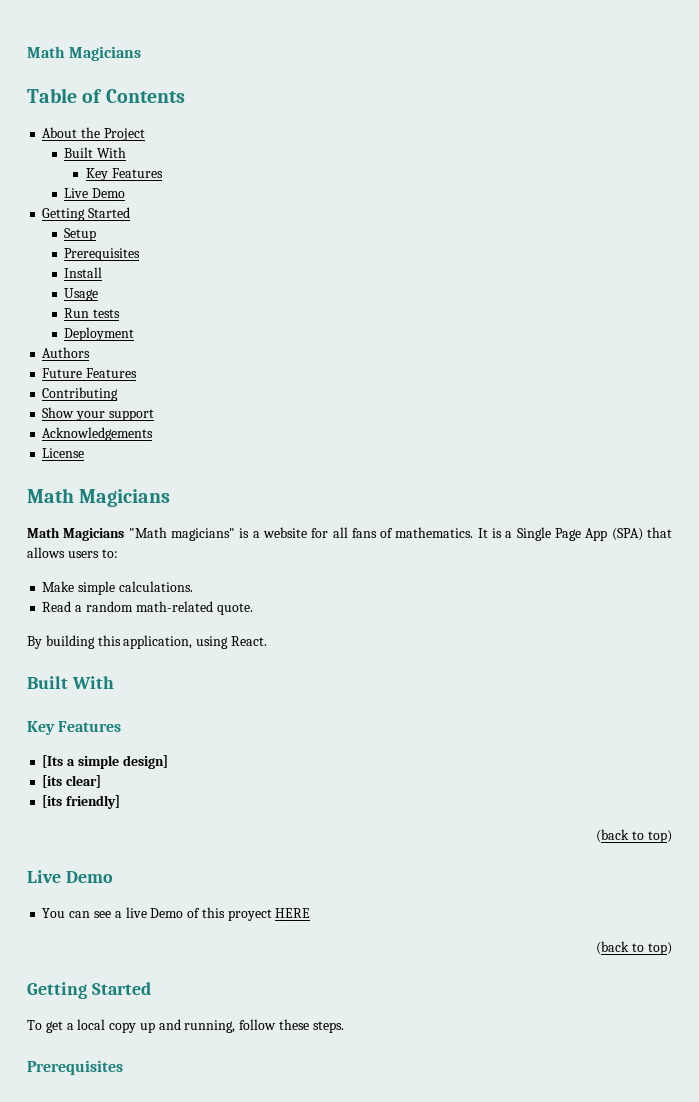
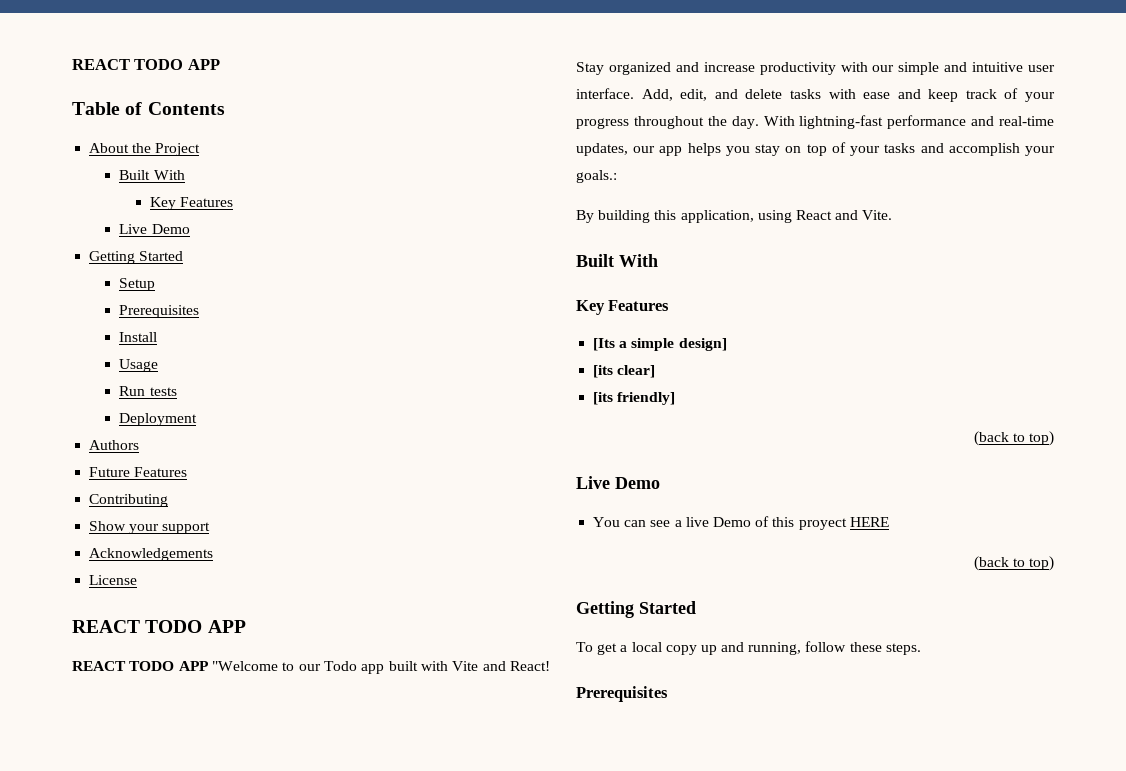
[27,46,142,61] Math Magicians -> [72,59,220,70] REACT TODO APP
[27,488,171,507] [27,527,672,541] [27,547,118,558] [42,581,193,595] [42,601,253,615] Math Magicians // Math Magicians "Math magicians" is a website for all fans of mathematics. It is a Single Page App (SPA) that allows users to: // Make simple calculations. // Read a random math-related quote. -> [72,620,246,633] [72,661,550,674] [576,62,1055,75] [576,88,1055,102] [576,115,1054,129] [576,142,1055,156] [576,170,617,183] REACT TODO APP // REACT TODO APP "Welcome to our Todo app built with Vite and React! Stay organized and increase productivity with our simple and intuitive user interface. Add, edit, and delete tasks with ease and keep track of your progress throughout the day. With lightning-fast performance and real-time updates, our app helps you stay on top of your tasks and accomplish your goals.:
[230,636,267,646] React. -> [795,210,893,220] React and Vite.

